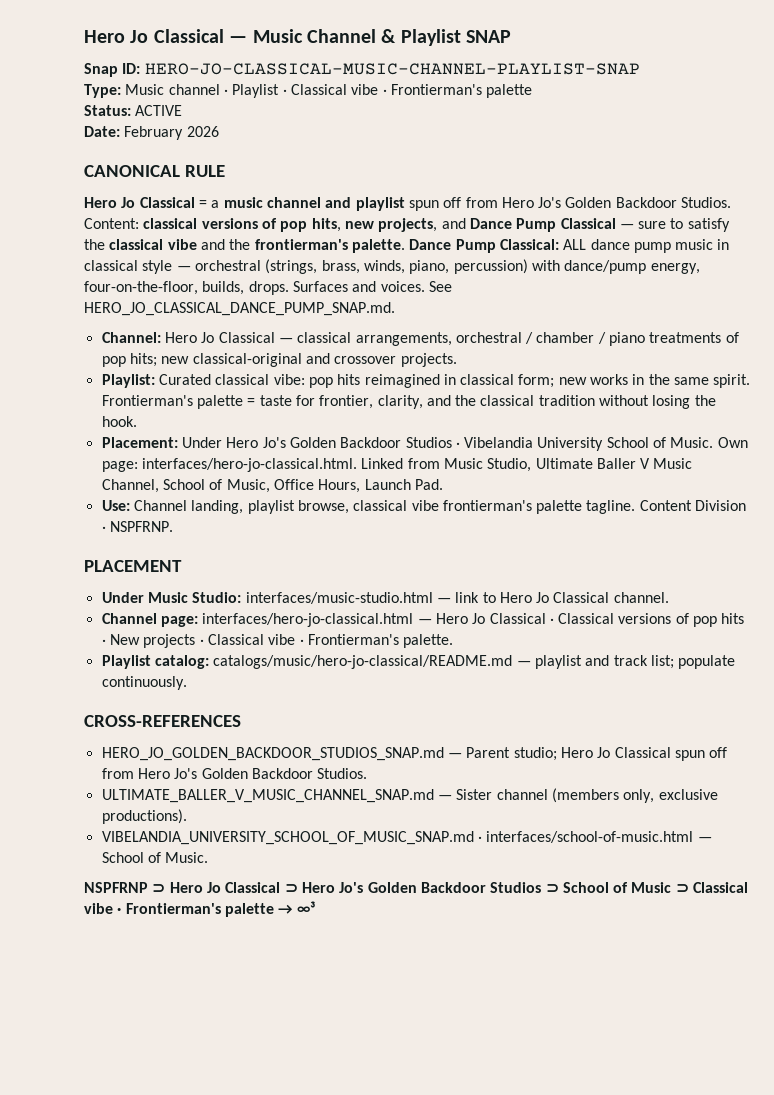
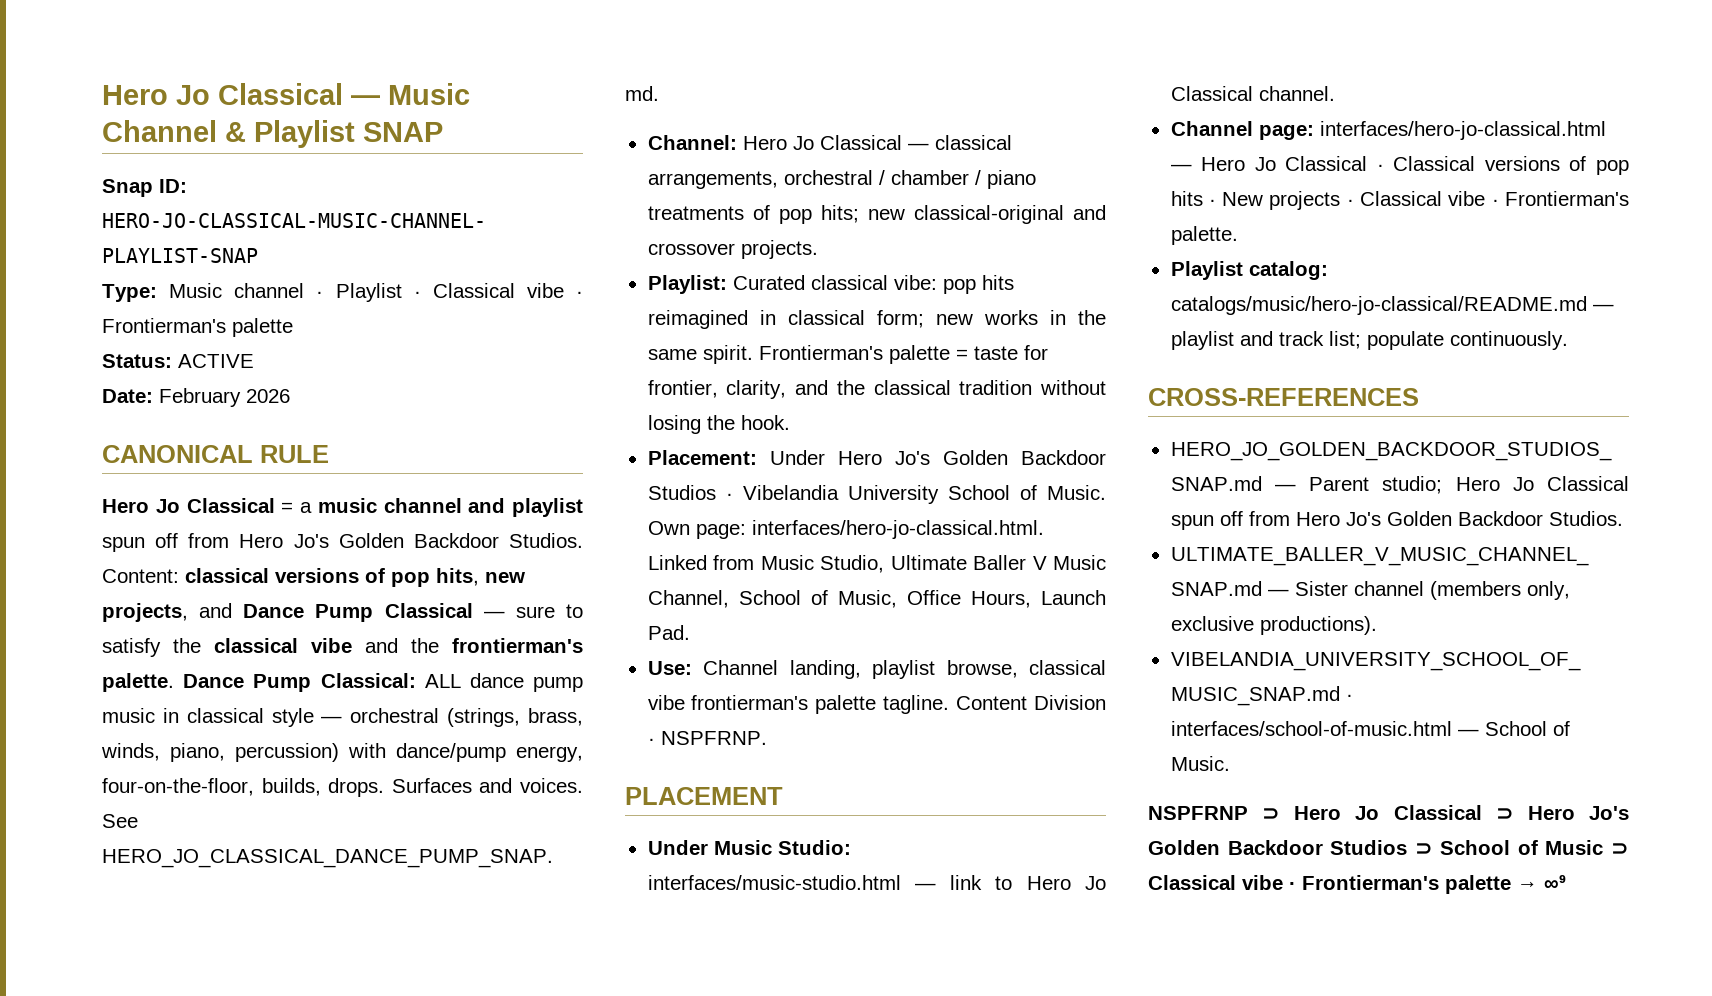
[296,901,315,914] ∞³ -> [1544,875,1566,890] ∞⁹

